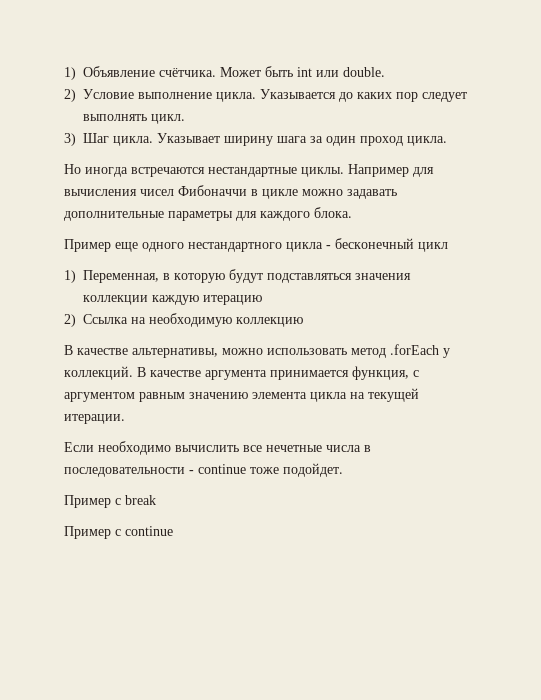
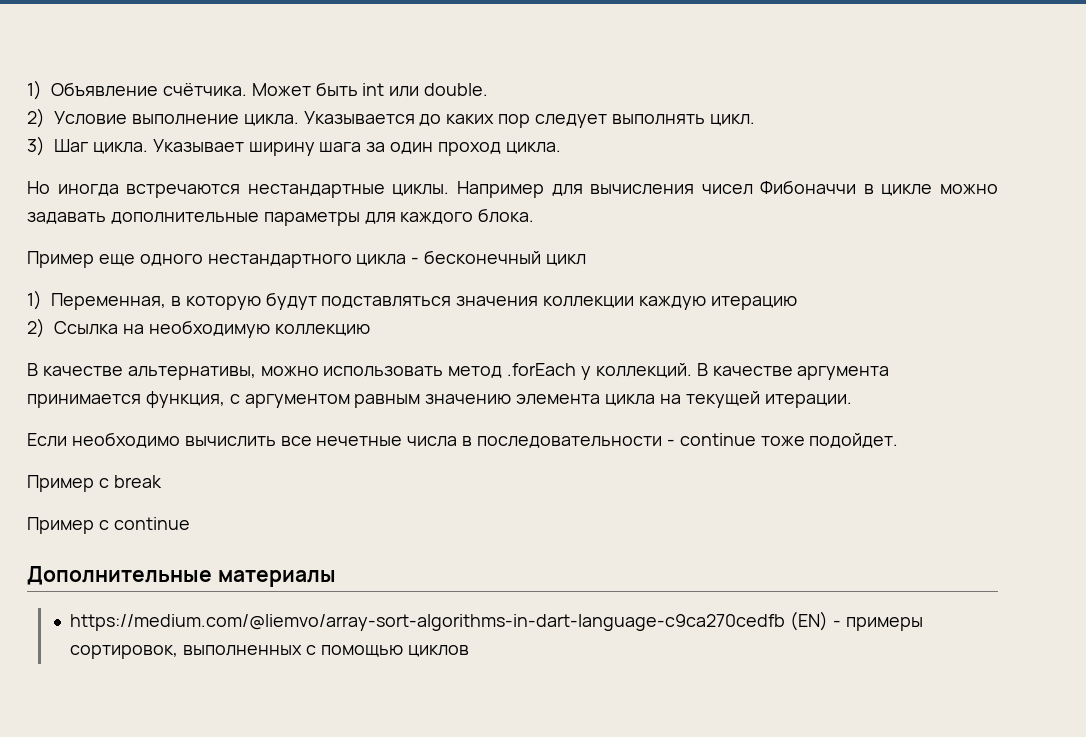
(173, 531) none -> [27,566,336,587] [70,611,924,631] [70,645,469,659] // Дополнительные материалы // https://medium.com/@liemvo/array-sort-algorithms-in-dart-language-c9ca270cedfb (EN) - примеры сортировок, выполненных с помощью циклов

